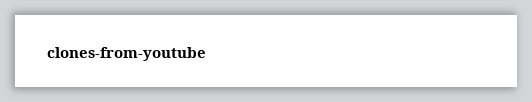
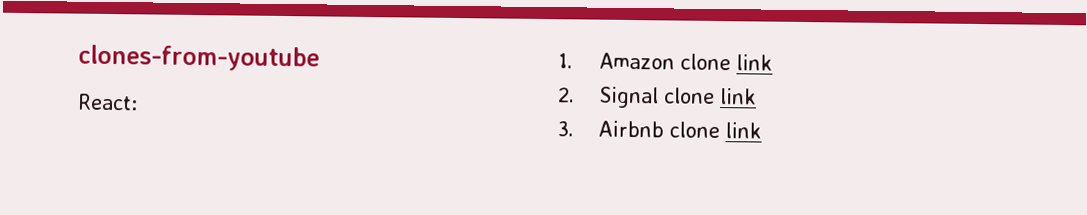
(206, 54) none -> [77,93,138,111] [558,52,774,71] [558,86,758,109] [557,120,763,139] // React: // 1. Amazon clone link // 2. Signal clone link // 3. Airbnb clone link

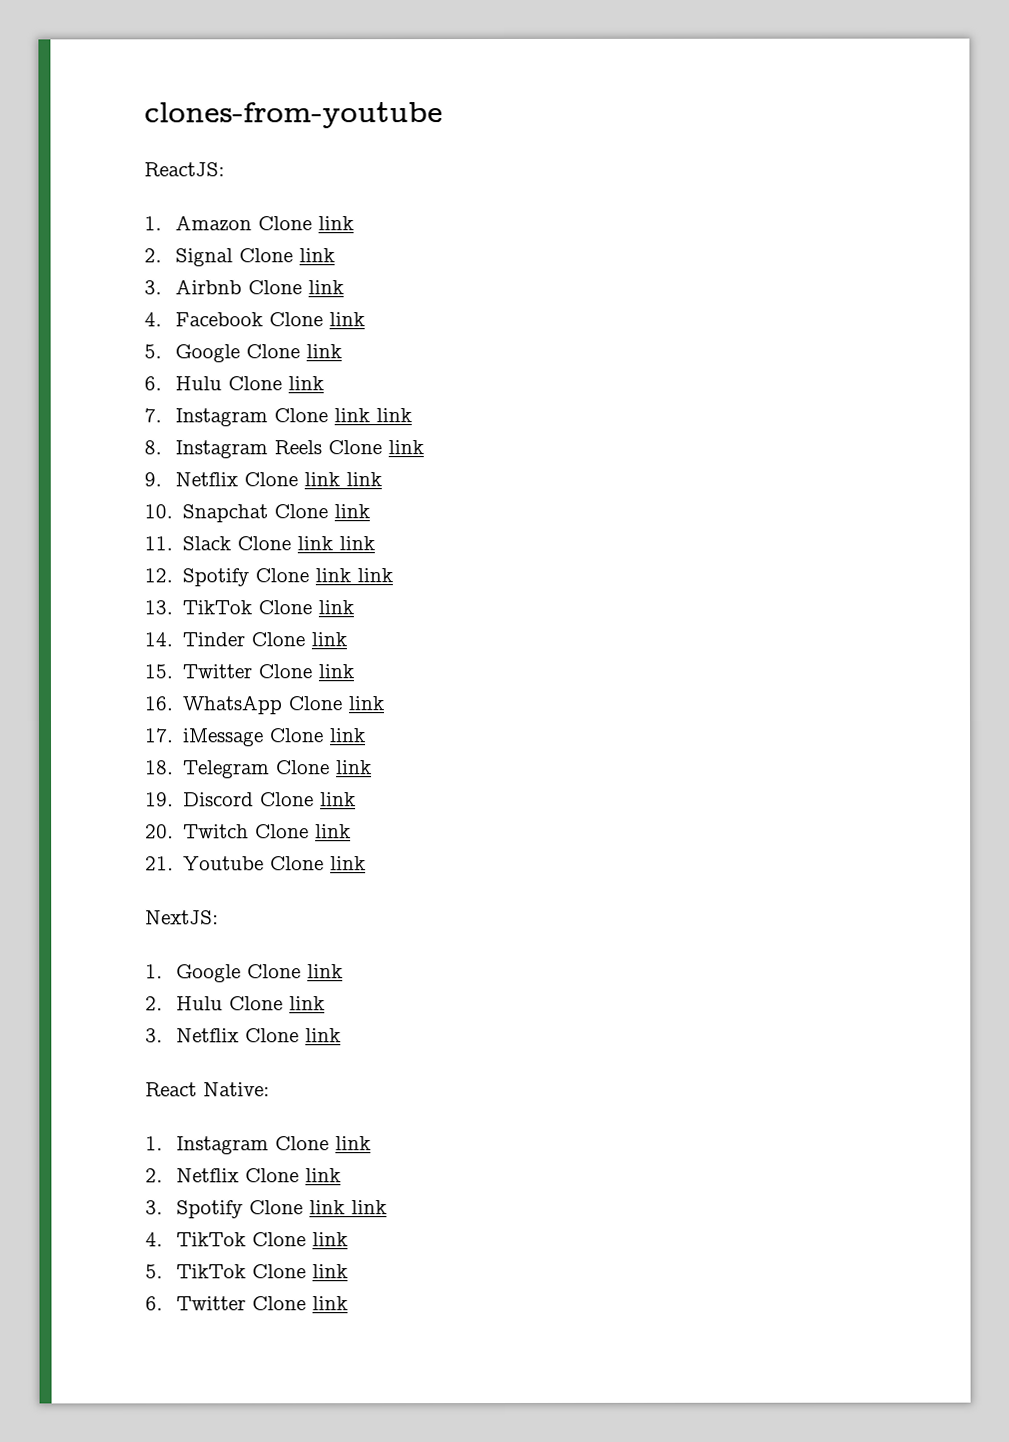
[77,93,138,111] React: -> [144,162,225,177] ReactJS:
[680,53,732,71] clone -> [257,216,312,231] Clone
[664,87,716,104] clone -> [238,248,293,263] Clone
[669,121,763,139] clone link -> [247,280,344,295] [144,312,365,327] [144,344,342,363] [144,376,324,391] [144,408,412,427] [144,440,424,459] [144,472,382,487] [144,504,371,523] [144,536,376,551] [144,568,394,587] [144,600,355,615] [144,632,348,647] [144,664,355,679] [144,695,385,715] [145,728,367,747] [145,760,373,779] [145,792,357,807] [145,824,352,839] [145,856,367,871] [145,910,219,925] [145,964,343,983] [145,996,325,1011] [145,1028,341,1043] [145,1082,270,1097] [145,1136,371,1155] [145,1168,341,1183] [145,1200,387,1219] [145,1232,348,1247] [145,1264,348,1279] [145,1296,348,1311] Clone link // 4. Facebook Clone link // 5. Google Clone link // 6. Hulu Clone link // 7. Instagram Clone link link // 8. Instagram Reels Clone link // 9. Netflix Clone link link // 10. Snapchat Clone link // 11. Slack Clone link link // 12. Spotify Clone link link // 13. TikTok Clone link // 14. Tinder Clone link // 15. Twitter Clone link // 16. WhatsApp Clone link // 17. iMessage Clone link // 18. Telegram Clone link // 19. Discord Clone link // 20. Twitch Clone link // 21. Youtube Clone link // NextJS: // 1. Google Clone link // 2. Hulu Clone link // 3. Netflix Clone link // React Native: // 1. Instagram Clone link // 2. Netflix Clone link // 3. Spotify Clone link link // 4. TikTok Clone link // 5. TikTok Clone link // 6. Twitter Clone link

